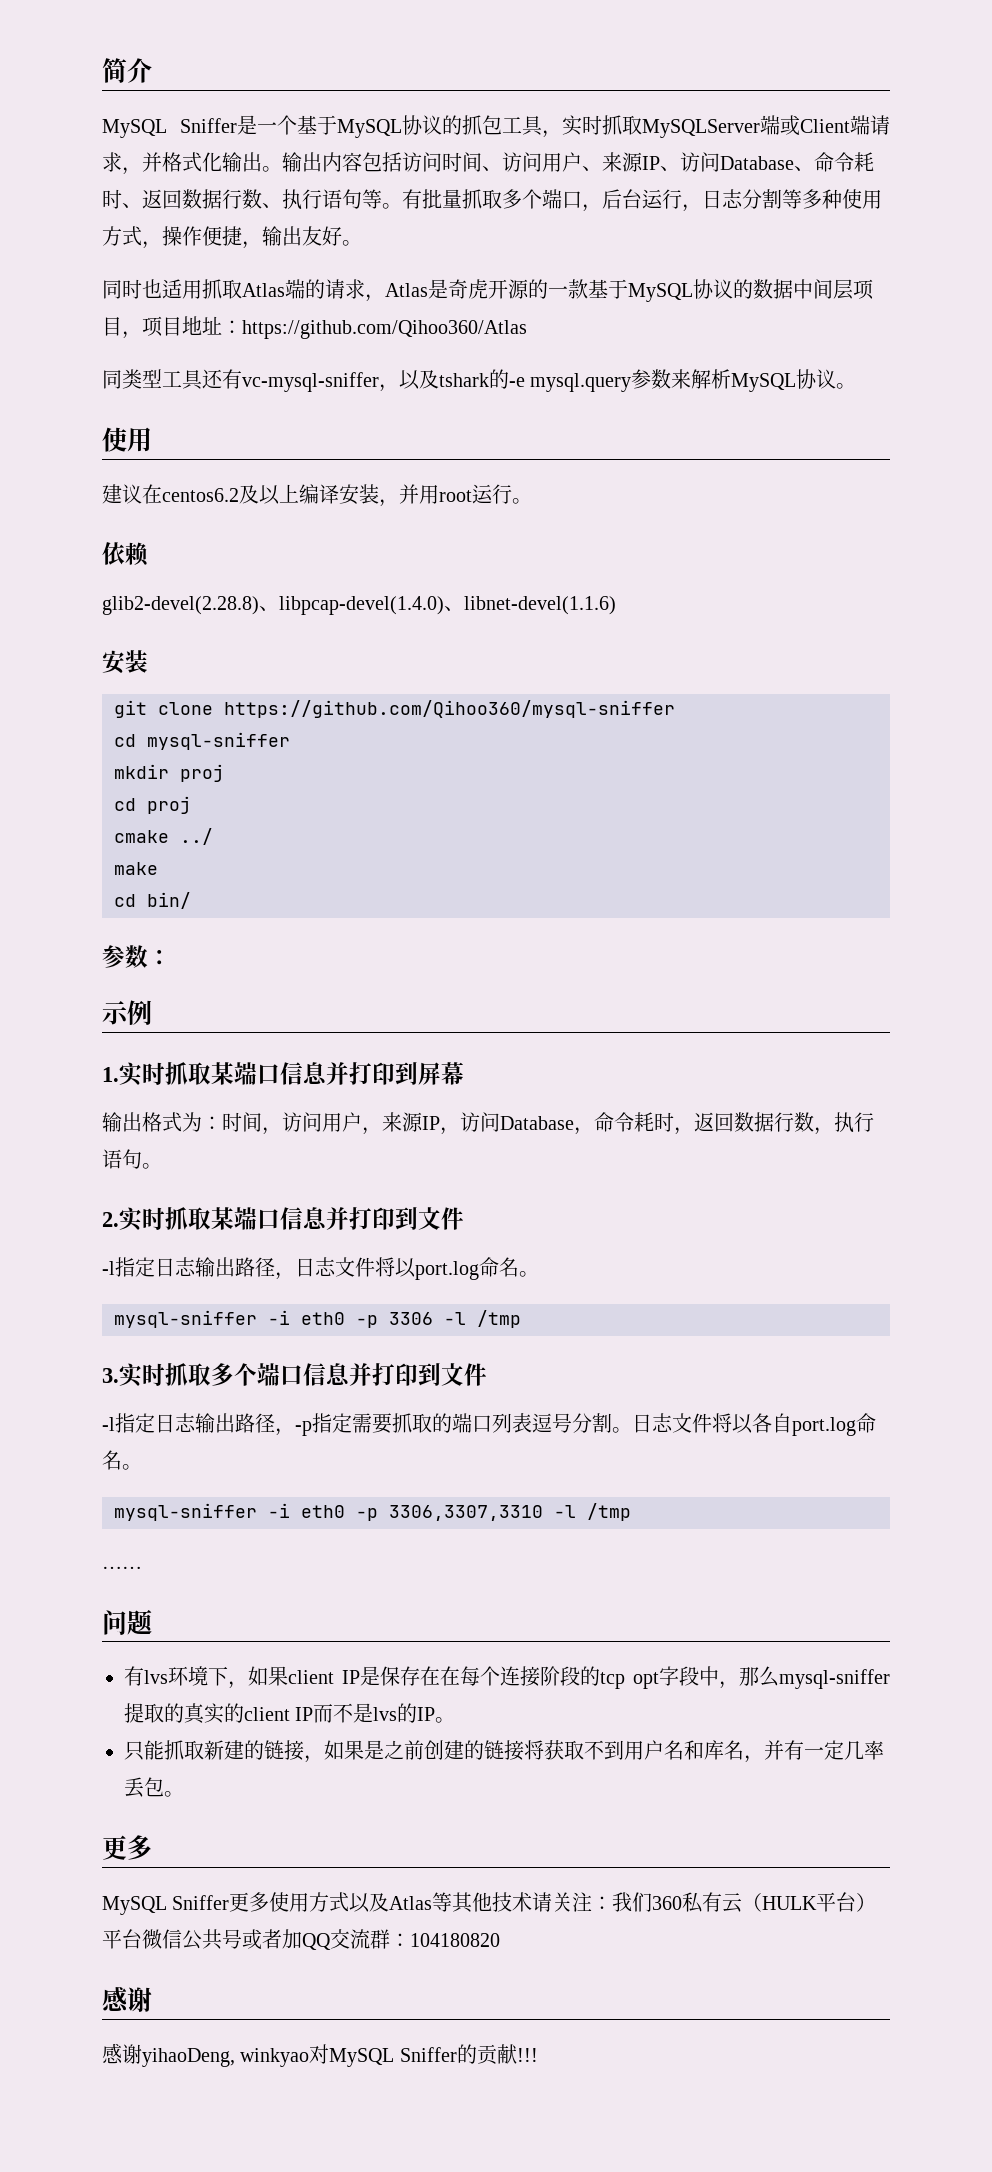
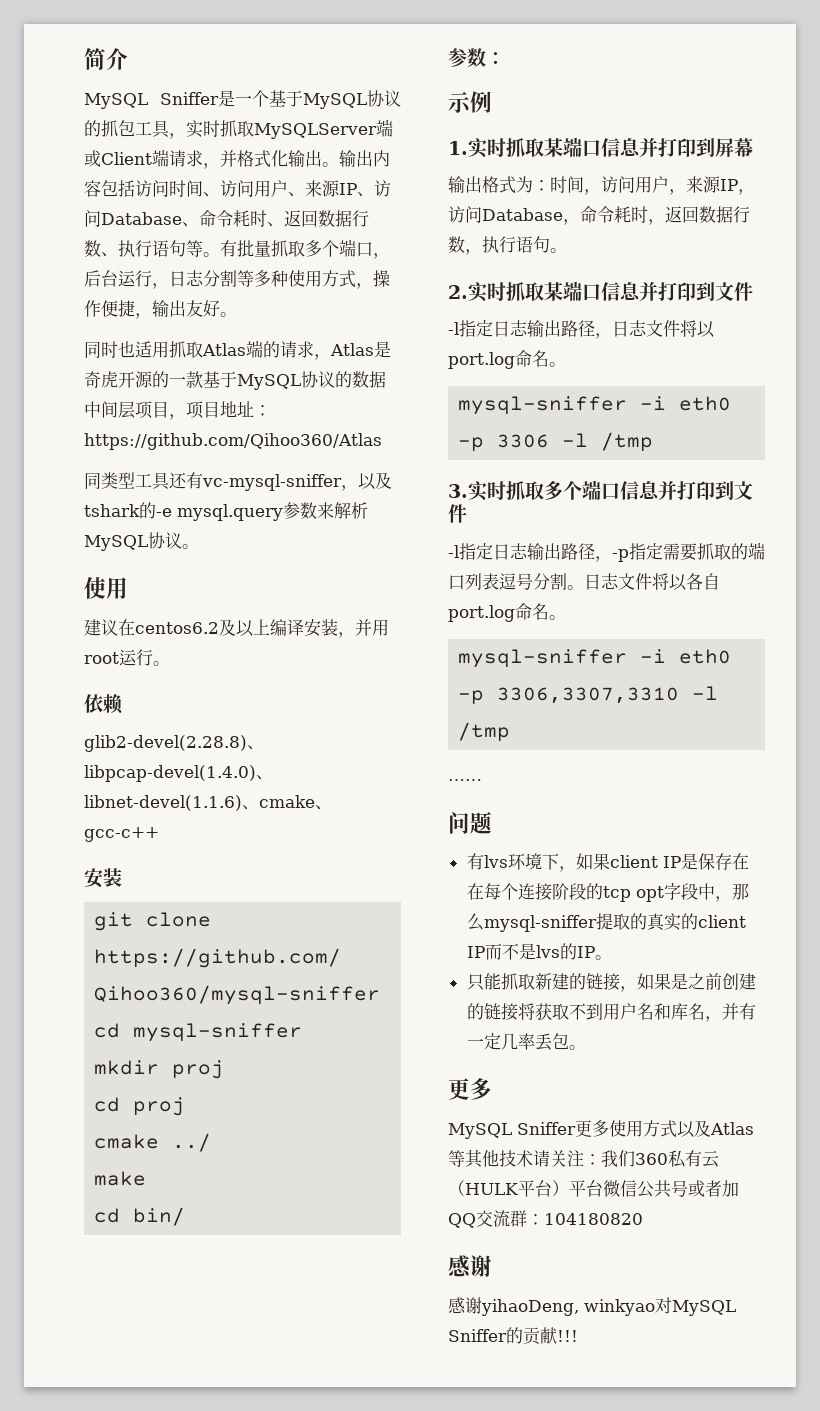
(616, 605) none -> [242,795,332,810] [84,827,159,842] 、cmake、gcc-c++

